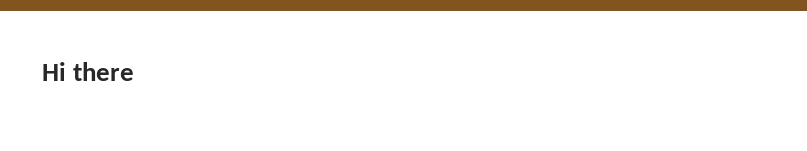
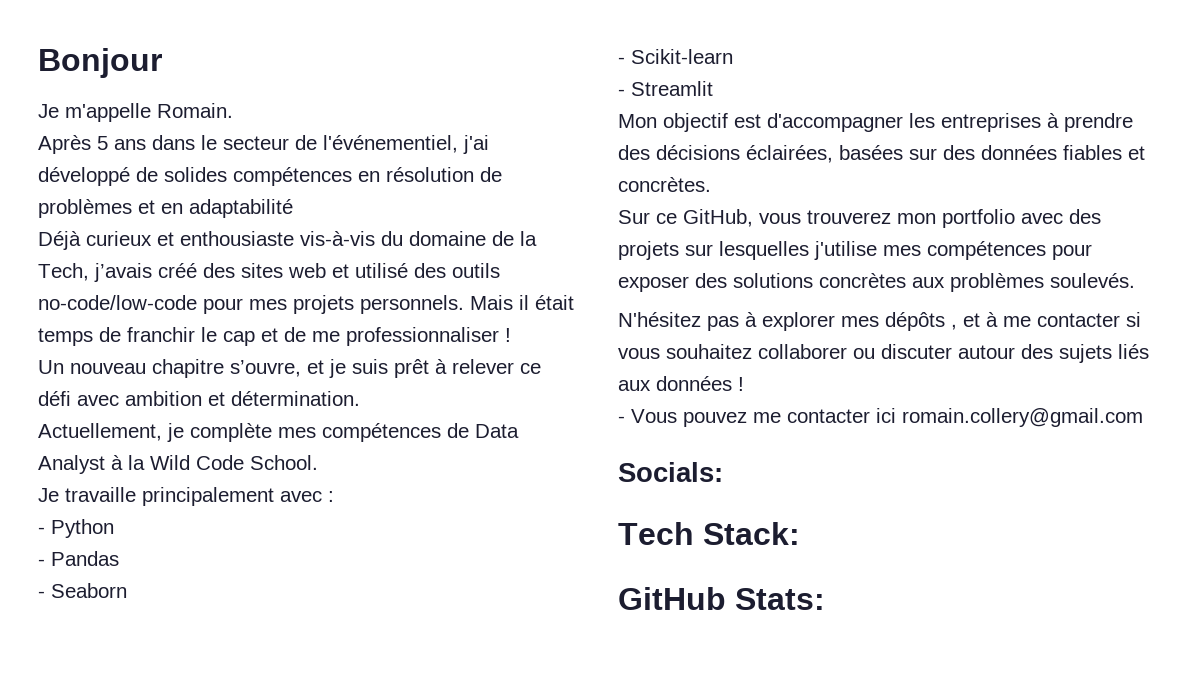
[42,62,135,81] Hi there -> [38,48,162,78] [38,103,233,122] [38,135,489,154] [38,167,502,186] [38,199,293,218] [38,231,537,250] [38,263,500,282] [38,295,574,314] [38,327,511,346] [38,359,541,378] [38,391,360,406] [38,423,519,442] [38,455,318,474] [38,487,334,506] [38,519,114,538] [38,551,119,566] [38,583,127,598] [618,49,733,64] [618,81,713,96] [618,113,1133,132] [618,145,1145,163] [618,177,711,192] [618,209,1101,228] [618,241,1092,260] [618,273,1135,292] [618,312,1141,331] [618,344,1149,363] [618,376,744,391] [618,408,1143,427] [618,462,723,482] [618,522,800,545] [618,587,825,610] Bonjour // Je m'appelle Romain. // Après 5 ans dans le secteur de l'événementiel, j'ai développé de solides compétences en résolution de problèmes et en adaptabilité // Déjà curieux et enthousiaste vis-à-vis du domaine de la Tech, j’avais créé des sites web et utilisé des outils no-code/low-code pour mes projets personnels. Mais il était temps de franchir le cap et de me professionnaliser ! // Un nouveau chapitre s’ouvre, et je suis prêt à relever ce défi avec ambition et détermination. // Actuellement, je complète mes compétences de Data Analyst à la Wild Code School. // Je travaille principalement avec : // - Python // - Pandas // - Seaborn // - Scikit-learn // - Streamlit // Mon objectif est d'accompagner les entreprises à prendre des décisions éclairées, basées sur des données fiables et concrètes. // Sur ce GitHub, vous trouverez mon portfolio avec des projets sur lesquelles j'utilise mes compétences pour exposer des solutions concrètes aux problèmes soulevés. // N'hésitez pas à explorer mes dépôts , et à me contacter si vous souhaitez collaborer ou discuter autour des sujets liés aux données ! // - Vous pouvez me contacter ici romain.collery@gmail.com // Socials: // Tech Stack: // GitHub Stats:

